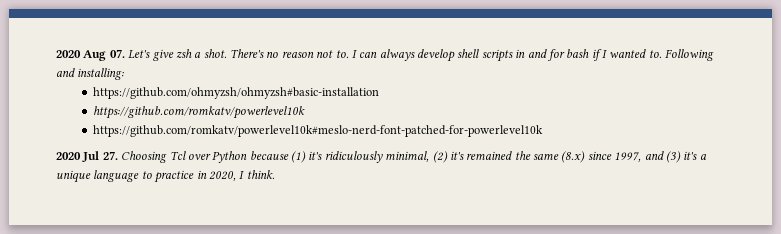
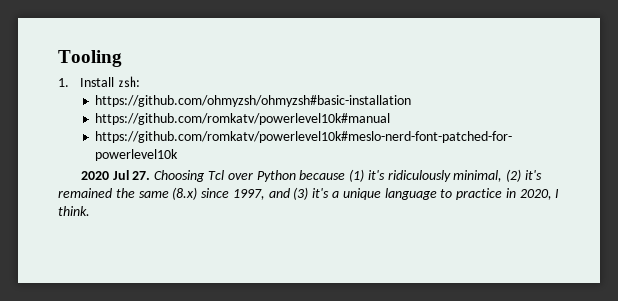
[56,49,715,62] [56,68,125,80] 2020 Aug 07. Let's give zsh a shot. There's no reason not to. I can always develop shell scripts in and for bash if I wanted to. Following and installing: -> [58,50,122,67] [58,76,140,88] Tooling // 1. Install zsh:
[93,106,306,119] https://github.com/romkatv/powerlevel10k -> [95,113,391,125] https://github.com/romkatv/powerlevel10k#manual

